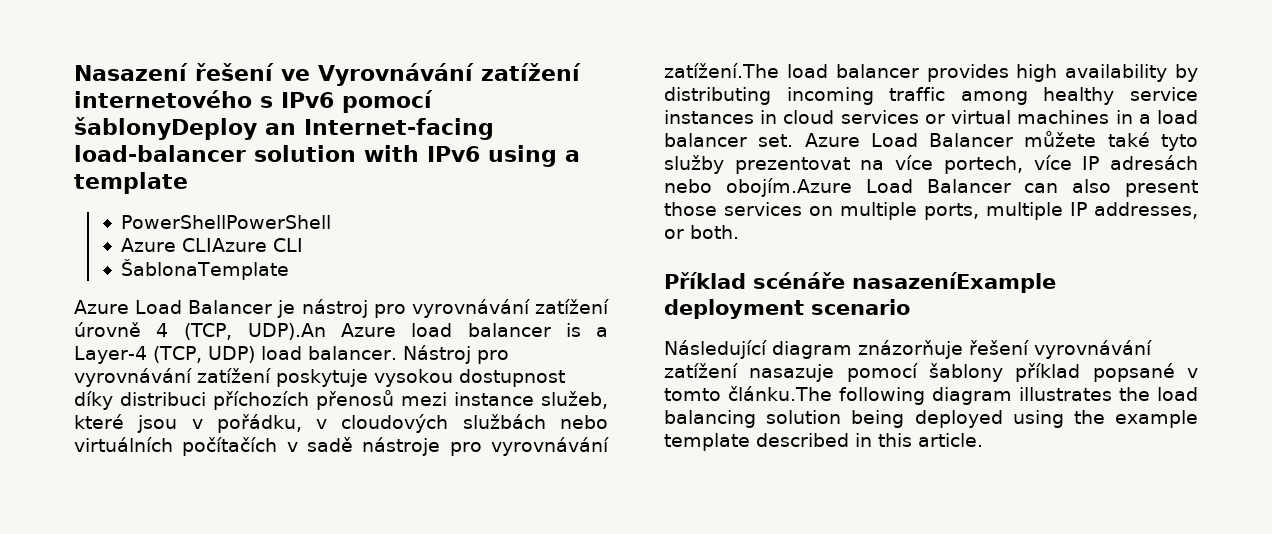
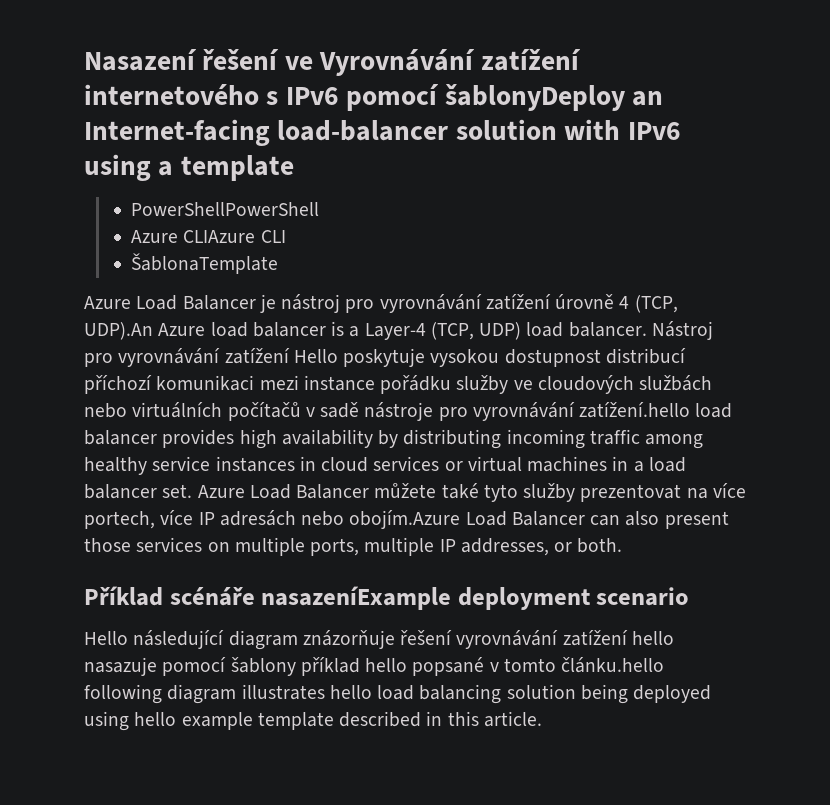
(271, 375) none -> [293,349,338,363] Hello
[74,390,608,410] [74,414,328,433] díky distribuci příchozích přenosů mezi instance služeb, které jsou v pořádku, v -> [605,348,686,364] [84,375,533,394] distribucí příchozí komunikaci mezi instance pořádku služby ve
[182,437,278,456] počítačích -> [227,402,301,421] počítačů
[664,63,779,78] zatížení.The -> [579,402,691,418] zatížení.hello
[664,340,767,359] Následující -> [84,630,225,649] Hello následující
(738, 370) none -> [631,631,674,645] hello
(1081, 372) none -> [365,658,408,672] hello
[728,386,832,401] článku.The -> [561,657,665,673] článku.hello
[1119,387,1150,401] the -> [329,685,372,699] hello
[1073,410,1105,424] the -> [134,712,177,726] hello

